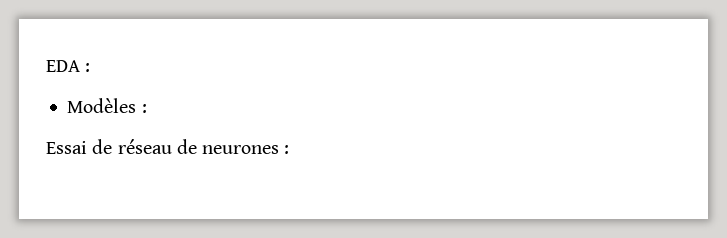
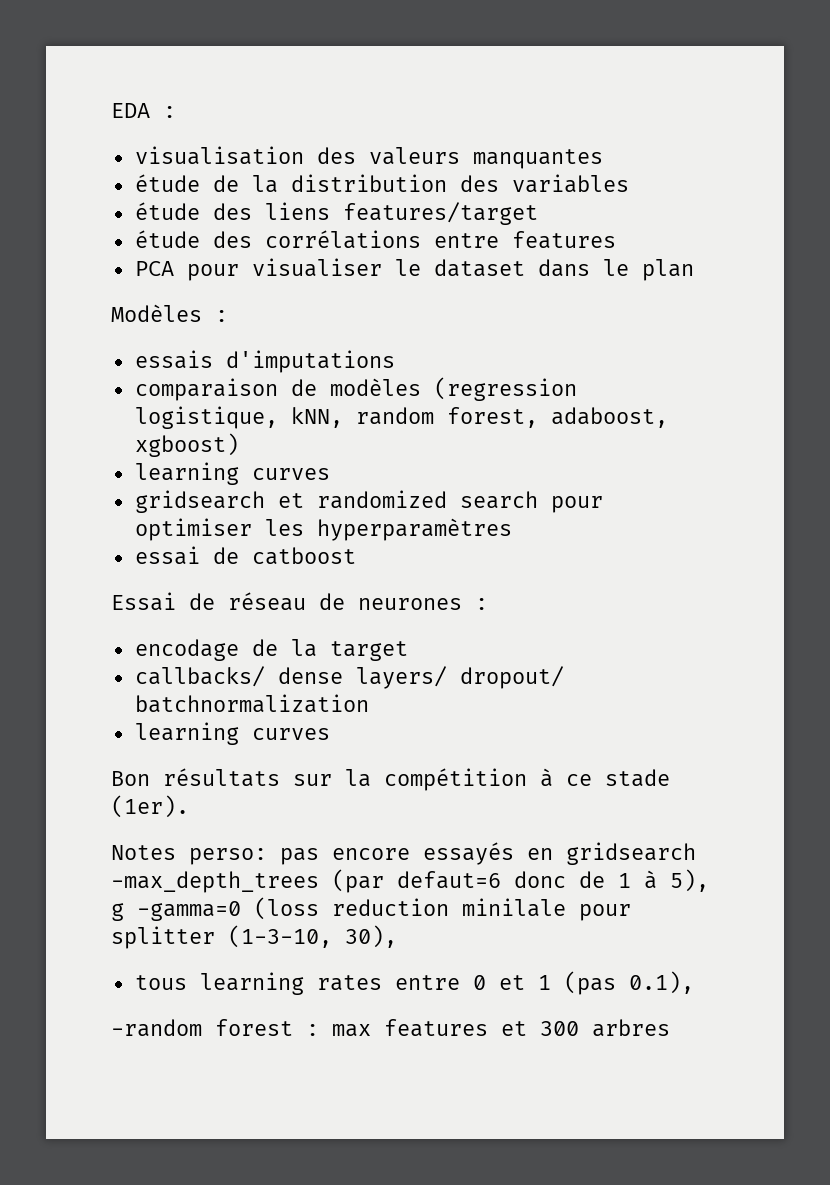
[67,98,147,113] Modèles : -> [134,146,603,169] [134,174,629,193] [134,202,538,225] [134,230,616,249] [134,258,694,281] [111,304,228,322] [134,350,395,373] [134,377,577,401] [134,406,668,429] [134,433,239,457] [134,462,330,485] [134,490,603,513] [134,518,512,541] [134,546,356,565] visualisation des valeurs manquantes // étude de la distribution des variables // étude des liens features/target // étude des corrélations entre features // PCA pour visualiser le dataset dans le plan // Modèles : // essais d'imputations // comparaison de modèles (regression logistique, kNN, random forest, adaboost, xgboost) // learning curves // gridsearch et randomized search pour optimiser les hyperparamètres // essai de catboost
(290, 149) none -> [134,639,408,661] [134,666,564,689] [134,694,369,713] [134,722,330,745] [111,768,670,791] [111,795,189,818] [111,842,696,865] [111,869,709,893] [111,897,631,921] [111,925,397,949] [134,971,694,995] [111,1019,670,1037] // encodage de la target // callbacks/ dense layers/ dropout/ batchnormalization // learning curves // Bon résultats sur la compétition à ce stade (1er). // Notes perso: pas encore essayés en gridsearch -max_depth_trees (par defaut=6 donc de 1 à 5), g -gamma=0 (loss reduction minilale pour splitter (1-3-10, 30), // tous learning rates entre 0 et 1 (pas 0.1), // -random forest : max features et 300 arbres

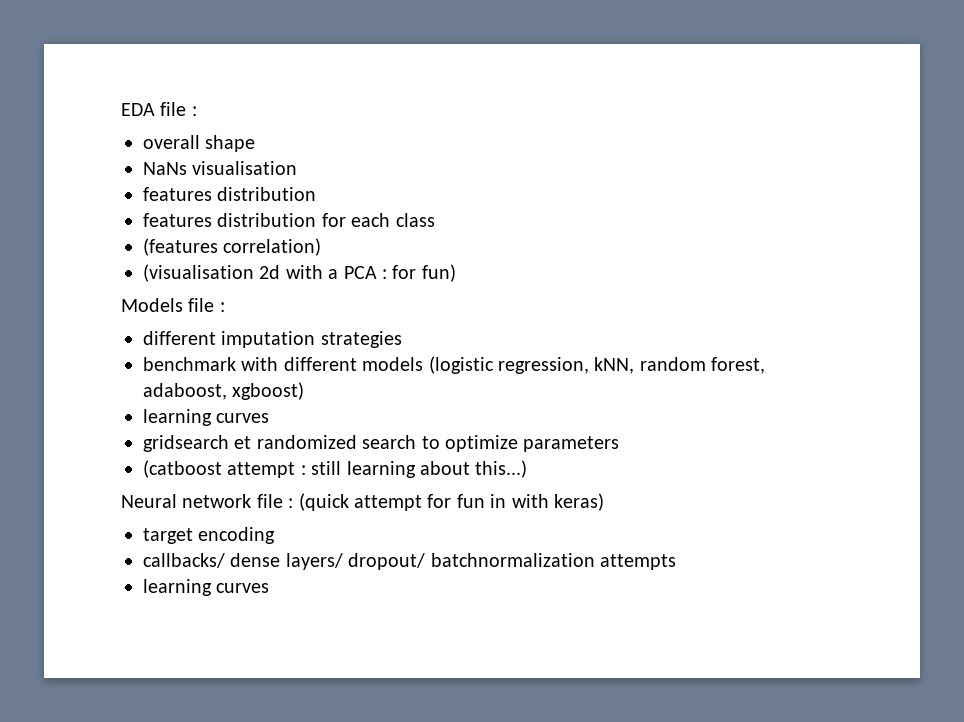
[163,106,176,118] [134,146,603,169] [134,174,629,193] [134,202,538,225] [134,230,616,249] [134,258,694,281] [111,304,228,322] [134,350,395,373] [134,377,577,401] [134,406,278,429] : // visualisation des valeurs manquantes // étude de la distribution des variables // étude des liens features/target // étude des corrélations entre features // PCA pour visualiser le dataset dans le plan // Modèles : // essais d'imputations // comparaison de modèles (regression logistique, -> [160,102,197,116] [143,135,256,152] [143,161,298,175] [143,187,317,201] [143,213,435,227] [143,238,322,256] [143,264,456,282] [121,298,225,312] [143,331,402,348] [143,356,589,374] file : // overall shape // NaNs visualisation // features distribution // features distribution for each class // (features correlation) // (visualisation 2d with a PCA : for fun) // Models file : // different imputation strategies // benchmark with different models (logistic regression,
[550,496,603,513] [134,518,512,541] [134,546,356,565] [111,592,488,611] [134,639,317,661] pour optimiser les hyperparamètres // essai de catboost // Essai de réseau de neurones : // encodage de la -> [421,435,620,452] [143,460,528,478] [121,493,604,511] to optimize parameters // (catboost attempt : still learning about this...) // Neural network file : (quick attempt for fun in with keras) //
(408, 651) none -> [198,527,276,544] encoding
[134,722,330,745] [111,768,670,791] [111,795,189,818] [111,842,696,865] [111,869,709,893] [111,897,631,921] [111,925,397,949] [134,971,694,995] [111,1019,670,1037] // learning curves // Bon résultats sur la compétition à ce stade (1er). // Notes perso: pas encore essayés en gridsearch -max_depth_trees (par defaut=6 donc de 1 à 5), g -gamma=0 (loss reduction minilale pour splitter (1-3-10, 30), // tous learning rates entre 0 et 1 (pas 0.1), // -random forest : max features et 300 arbres -> [600,554,676,570] [143,579,270,596] attempts // learning curves

